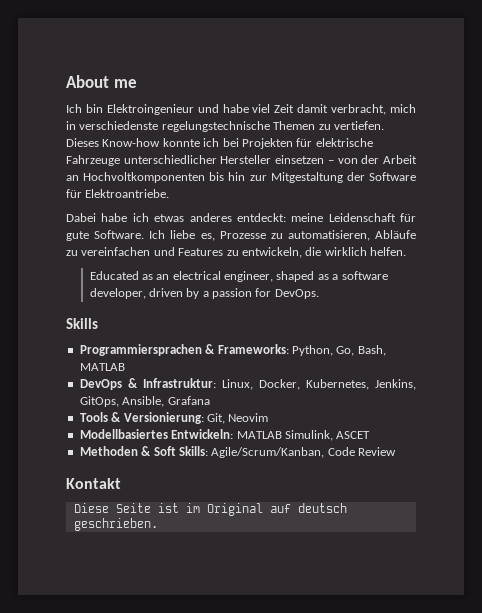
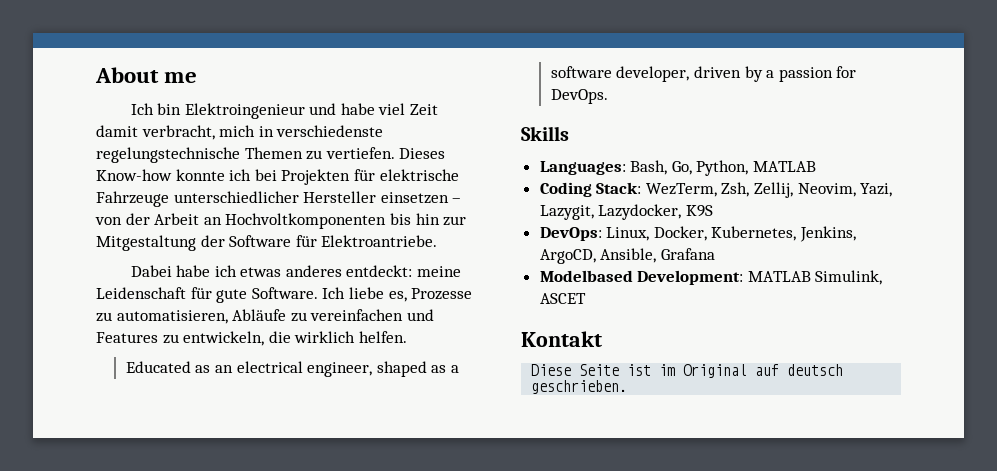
[79,344,386,356] [79,363,125,371] [79,378,216,390] Programmiersprachen & Frameworks: Python, Go, Bash, MATLAB // DevOps & Infrastruktur: -> [539,160,817,176] [539,182,893,198] [539,204,713,220] [539,227,602,241] Languages: Bash, Go, Python, MATLAB // Coding Stack: WezTerm, Zsh, Zellij, Neovim, Yazi, Lazygit, Lazydocker, K9S // DevOps:
[79,396,119,407] GitOps, -> [539,249,596,264] ArgoCD,
[79,412,269,424] [79,429,371,441] [79,446,396,458] Tools & Versionierung: Git, Neovim // Modellbasiertes Entwickeln: MATLAB Simulink, ASCET // Methoden & Soft Skills: Agile/Scrum/Kanban, Code Review -> [539,270,883,285] [539,293,586,304] Modelbased Development: MATLAB Simulink, ASCET

